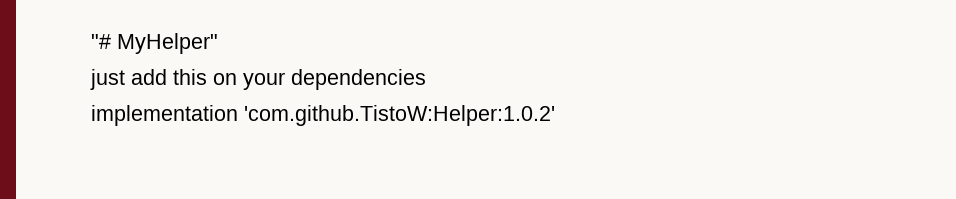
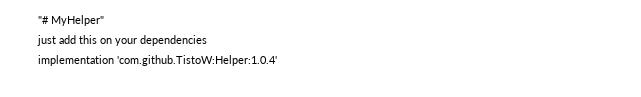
[244,105,555,126] 'com.github.TistoW:Helper:1.0.2' -> [117,55,277,66] 'com.github.TistoW:Helper:1.0.4'

